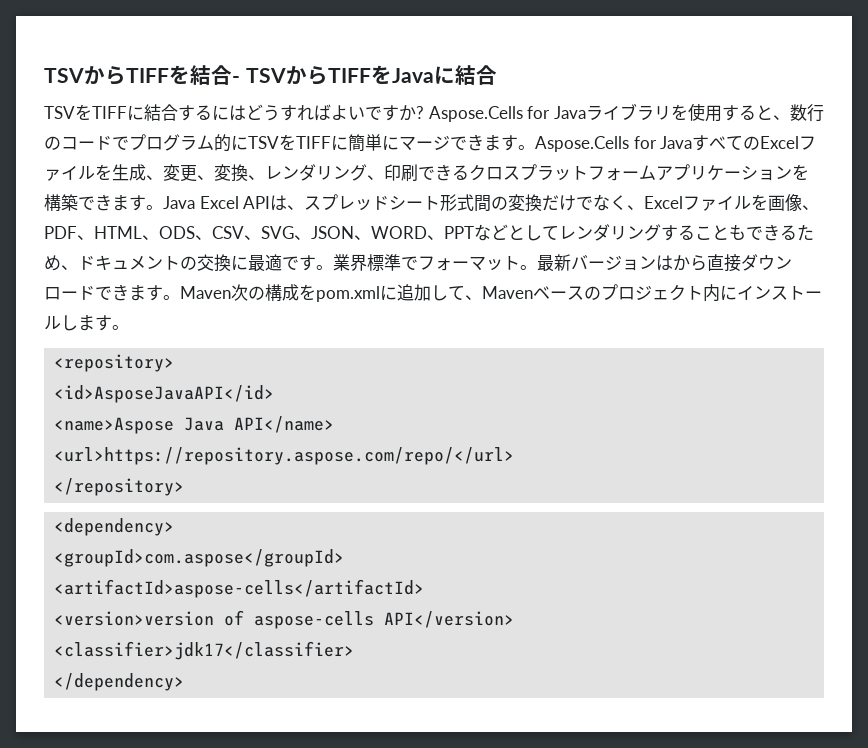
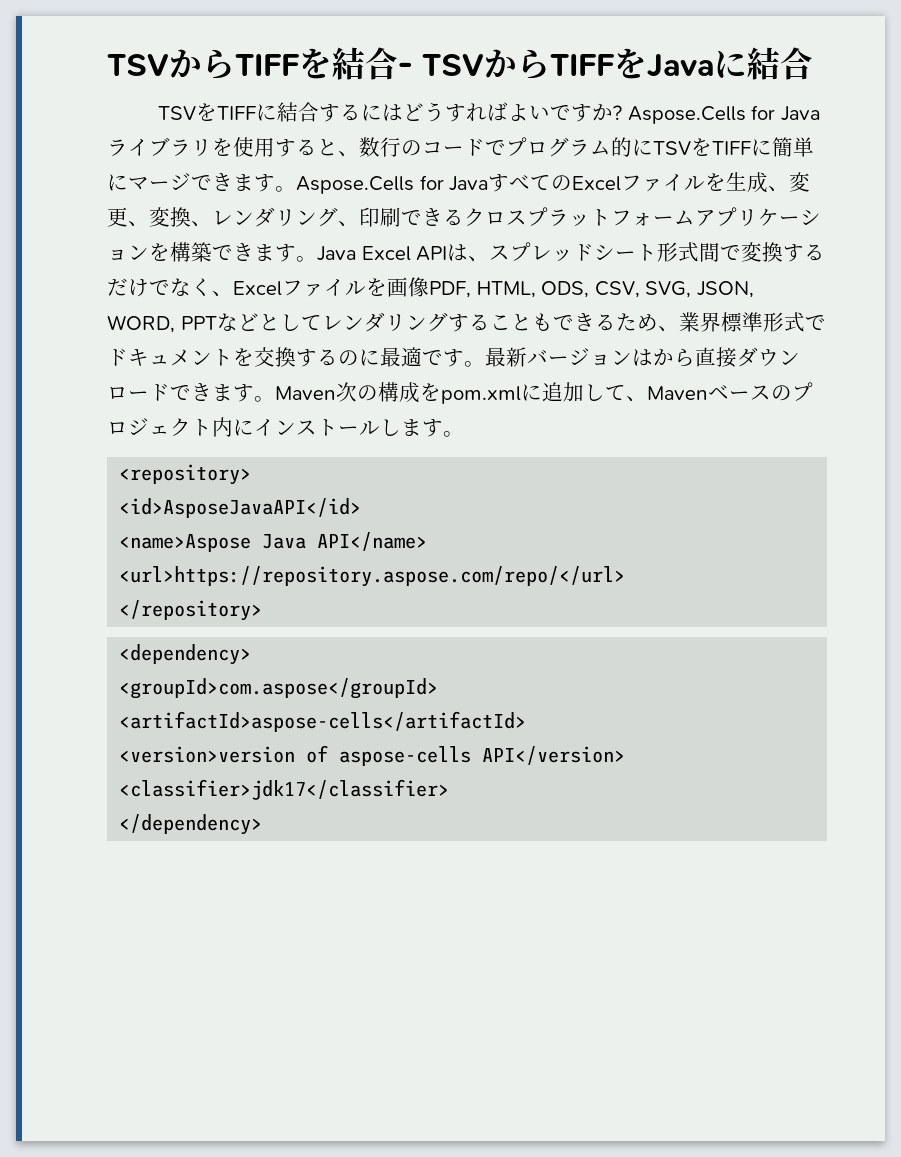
[491,194,543,212] の変換 -> [720,242,826,262] で変換する
[802,205,820,210] [44,226,444,240] 、PDF、HTML、ODS、CSV、SVG、JSON、WORD、 -> [429,281,754,298] [107,315,175,333] PDF, HTML, ODS, CSV, SVG, JSON, WORD,
[78,254,520,272] ドキュメントの交換に最適です。業界標準でフォーマット -> [678,312,826,332] [107,347,464,367] 業界標準形式でドキュメントを交換するのに最適です

